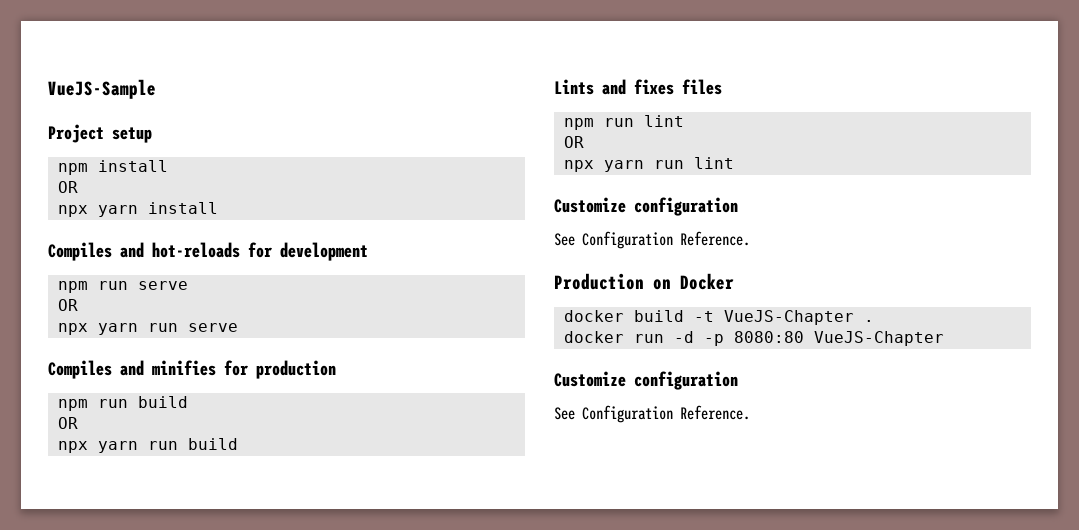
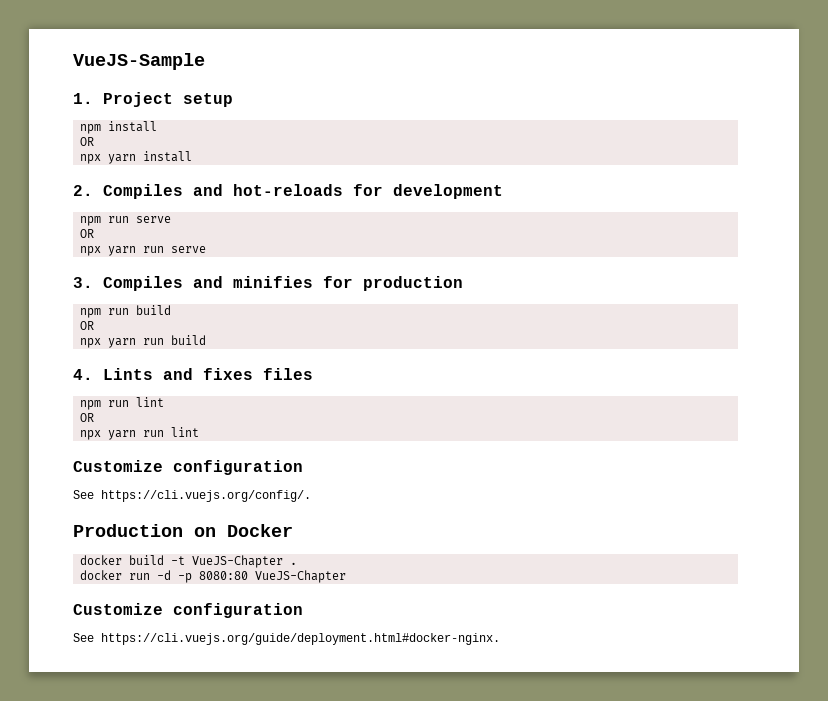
(156, 89) none -> [73,93,93,104] 1.
(218, 208) none -> [73,185,93,196] 2.
(238, 327) none -> [73,277,93,288] 3.
(238, 444) none -> [73,369,93,380] 4.
[582,231,750,249] Configuration Reference. -> [101,490,311,502] https://cli.vuejs.org/config/.
[582,405,750,423] Configuration Reference. -> [101,633,500,645] https://cli.vuejs.org/guide/deployment.html#docker-nginx.

